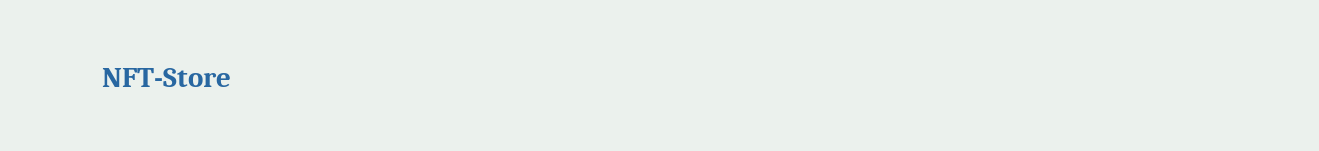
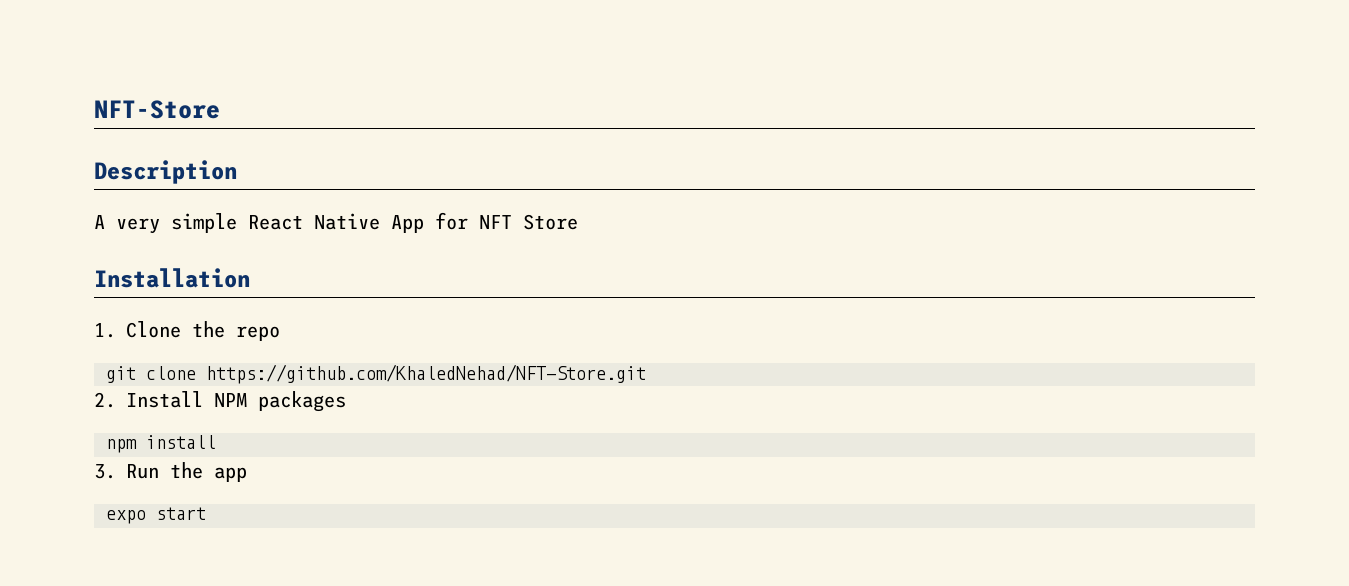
(231, 77) none -> [94,160,237,184] [94,212,578,234] [94,268,250,288] [94,321,281,341] [106,364,646,384] [94,391,347,412] [106,435,216,453] [94,462,248,482] [106,507,206,524] // Description // A very simple React Native App for NFT Store // Installation // 1. Clone the repo // git clone https://github.com/KhaledNehad/NFT-Store.git // 2. Install NPM packages // npm install // 3. Run the app // expo start

